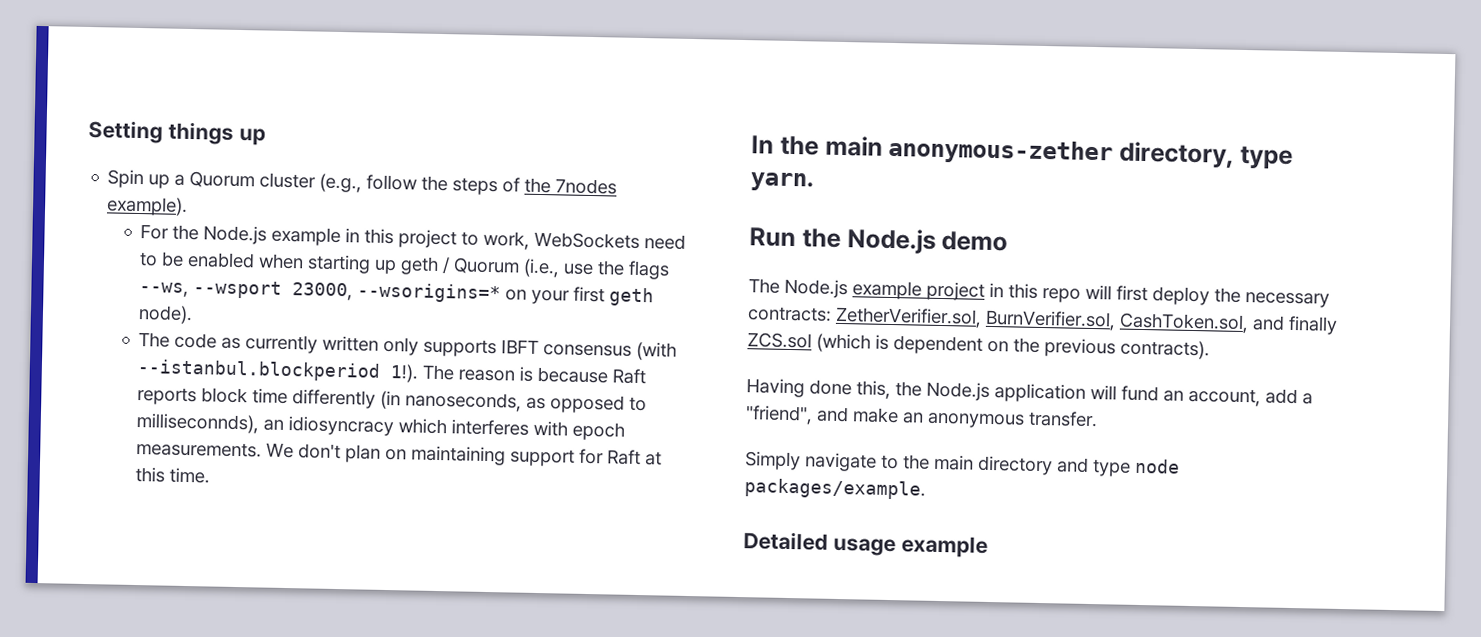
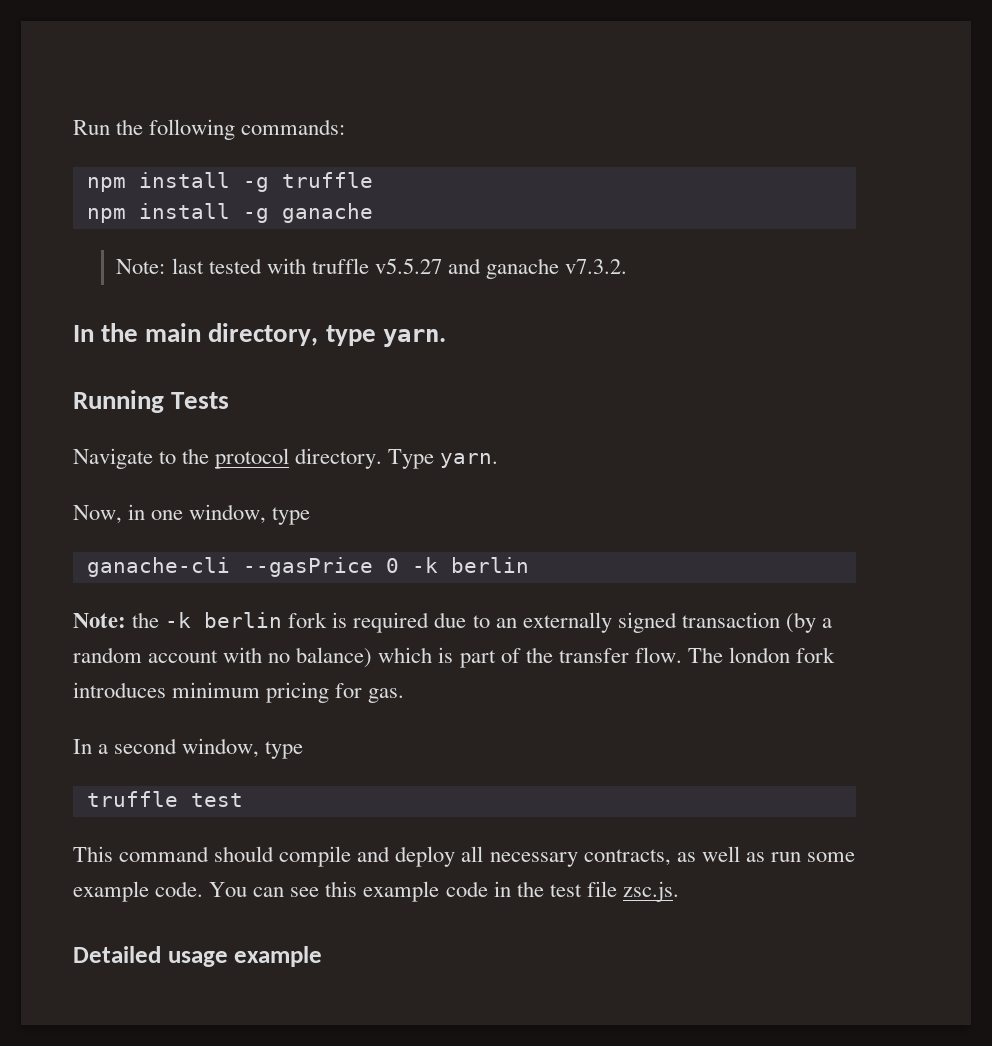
[88,119,266,146] [107,169,618,196] [106,196,189,216] [140,224,687,250] [139,251,671,280] [139,280,655,307] [138,305,194,325] [138,332,678,361] [137,359,647,385] [137,387,648,414] [136,413,626,441] [136,441,663,467] [135,467,211,484] Setting things up // Spin up a Quorum cluster (e.g., follow the steps of the 7nodes example). // For the Node.js example in this project to work, WebSockets need to be enabled when starting up geth / Quorum (i.e., use the flags --ws, --wsport 23000, --wsorigins=* on your first geth node). // The code as currently written only supports IBFT consensus (with --istanbul.blockperiod 1!). The reason is because Raft reports block time differently (in nanoseconds, as opposed to milliseconnds), an idiosyncracy which interferes with epoch measurements. We don't plan on maintaining support for Raft at this time. -> [73,119,346,140] [86,172,373,192] [86,203,373,223] [116,258,628,279] Run the following commands: // npm install -g truffle // npm install -g ganache // Note: last tested with truffle v5.5.27 and ganache v7.3.2.
[888,137,1114,166] anonymous-zether -> (202, 332) none
[749,227,1009,254] [748,278,1330,308] [747,306,1338,335] [747,332,1210,360] [746,378,1313,407] [745,405,1098,429] [745,451,1180,477] [744,478,926,500] Run the Node.js demo // The Node.js example project in this repo will first deploy the necessary contracts: ZetherVerifier.sol, BurnVerifier.sol, CashToken.sol, and finally ZCS.sol (which is dependent on the previous contracts). // Having done this, the Node.js application will fund an account, add a "friend", and make an anonymous transfer. // Simply navigate to the main directory and type node packages/example. -> [73,390,230,413] [73,448,499,469] [73,504,311,525] [86,557,529,577] [73,612,832,633] [73,647,836,668] [73,682,405,703] [73,738,304,759] [86,791,243,807] [73,846,855,867] [73,881,679,902] Running Tests // Navigate to the protocol directory. Type yarn. // Now, in one window, type // ganache-cli --gasPrice 0 -k berlin // Note: the -k berlin fork is required due to an externally signed transaction (by a random account with no balance) which is part of the transfer flow. The london fork introduces minimum pricing for gas. // In a second window, type // truffle test // This command should compile and deploy all necessary contracts, as well as run some example code. You can see this example code in the test file zsc.js.

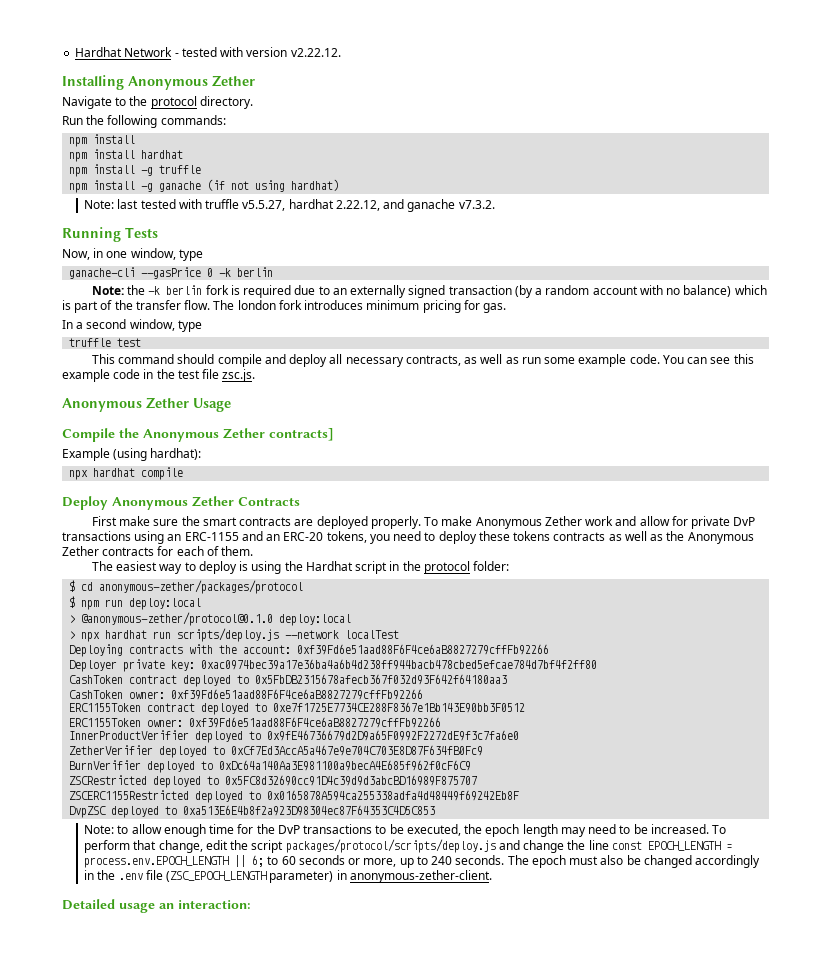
(73, 127) none -> [75,47,341,57] [62,75,255,90] [62,96,253,109] Hardhat Network - tested with version v2.22.12. // Installing Anonymous Zether // Navigate to the protocol directory. //
(230, 180) none -> [69,149,184,162] [69,164,136,177] // npm install hardhat // npm install
(373, 213) none -> [207,179,340,192] (if not using hardhat)
[374,258,442,274] v5.5.27 -> [242,199,380,211] v5.5.27, hardhat 2.22.12,
[73,323,446,347] [73,390,230,413] [73,448,499,469] In the main directory, type yarn. // Running Tests // Navigate to the protocol directory. Type yarn. -> [62,227,158,242] Running Tests
(679, 891) none -> [62,397,231,412] [62,428,334,442] [62,448,202,461] [69,467,184,480] [62,496,300,510] [91,516,756,529] [62,531,754,544] [62,546,254,556] [91,561,510,574] [69,580,304,594] [69,596,202,610] [69,612,352,626] [69,628,400,642] [69,644,550,657] [69,659,598,672] [69,674,508,687] [69,689,424,700] [69,702,526,715] [69,717,442,728] [69,730,520,743] [69,745,484,758] [69,760,472,773] [69,775,478,788] [69,790,520,803] [69,805,436,818] [84,824,727,837] [84,839,732,853] [84,855,761,868] [84,870,492,883] // Anonymous Zether Usage // Compile the Anonymous Zether contracts] // Example (using hardhat): // npx hardhat compile // Deploy Anonymous Zether Contracts // First make sure the smart contracts are deployed properly. To make Anonymous Zether work and allow for private DvP transactions using an ERC-1155 and an ERC-20 tokens, you need to deploy these tokens contracts as well as the Anonymous Zether contracts for each of them. // The easiest way to deploy is using the Hardhat script in the protocol folder: // $ cd anonymous-zether/packages/protocol // $ npm run deploy:local // > @anonymous-zether/protocol@0.1.0 deploy:local // > npx hardhat run scripts/deploy.js --network localTest // Deploying contracts with the account: 0xf39Fd6e51aad88F6F4ce6aB8827279cffFb92266 // Deployer private key: 0xac0974bec39a17e36ba4a6b4d238ff944bacb478cbed5efcae784d7bf4f2ff80 // CashToken contract deployed to 0x5FbDB2315678afecb367f032d93F642f64180aa3 // CashToken owner: 0xf39Fd6e51aad88F6F4ce6aB8827279cffFb92266 // ERC1155Token contract deployed to 0xe7f1725E7734CE288F8367e1Bb143E90bb3F0512 // ERC1155Token owner: 0xf39Fd6e51aad88F6F4ce6aB8827279cffFb92266 // InnerProductVerifier deployed to 0x9fE46736679d2D9a65F0992F2272dE9f3c7fa6e0 // ZetherVerifier deployed to 0xCf7Ed3AccA5a467e9e704C703E8D87F634fB0Fc9 // BurnVerifier deployed to 0xDc64a140Aa3E981100a9becA4E685f962f0cF6C9 // ZSCRestricted deployed to 0x5FC8d32690cc91D4c39d9d3abcBD16989F875707 // ZSCERC1155Restricted deployed to 0x0165878A594ca255338adfa4d48449f69242Eb8F // DvpZSC deployed to 0xa513E6E4b8f2a923D98304ec87F64353C4D5C853 // Note: to allow enough time for the DvP transactions to be executed, the epoch length may need to be increased. To perform that change, edit the script packages/protocol/scripts/deploy.js and change the line const EPOCH_LENGTH = process.env.EPOCH_LENGTH || 6; to 60 seconds or more, up to 240 seconds. The epoch must also be changed accordingly in the .env file (ZSC_EPOCH_LENGTH parameter) in anonymous-zether-client.
[234,946,323,967] example -> [159,900,251,909] an interaction:

